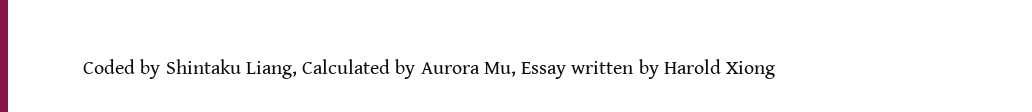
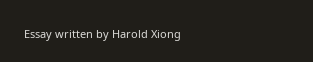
[83,59,516,79] Coded by Shintaku Liang, Calculated by Aurora Mu, -> (24, 35) none

